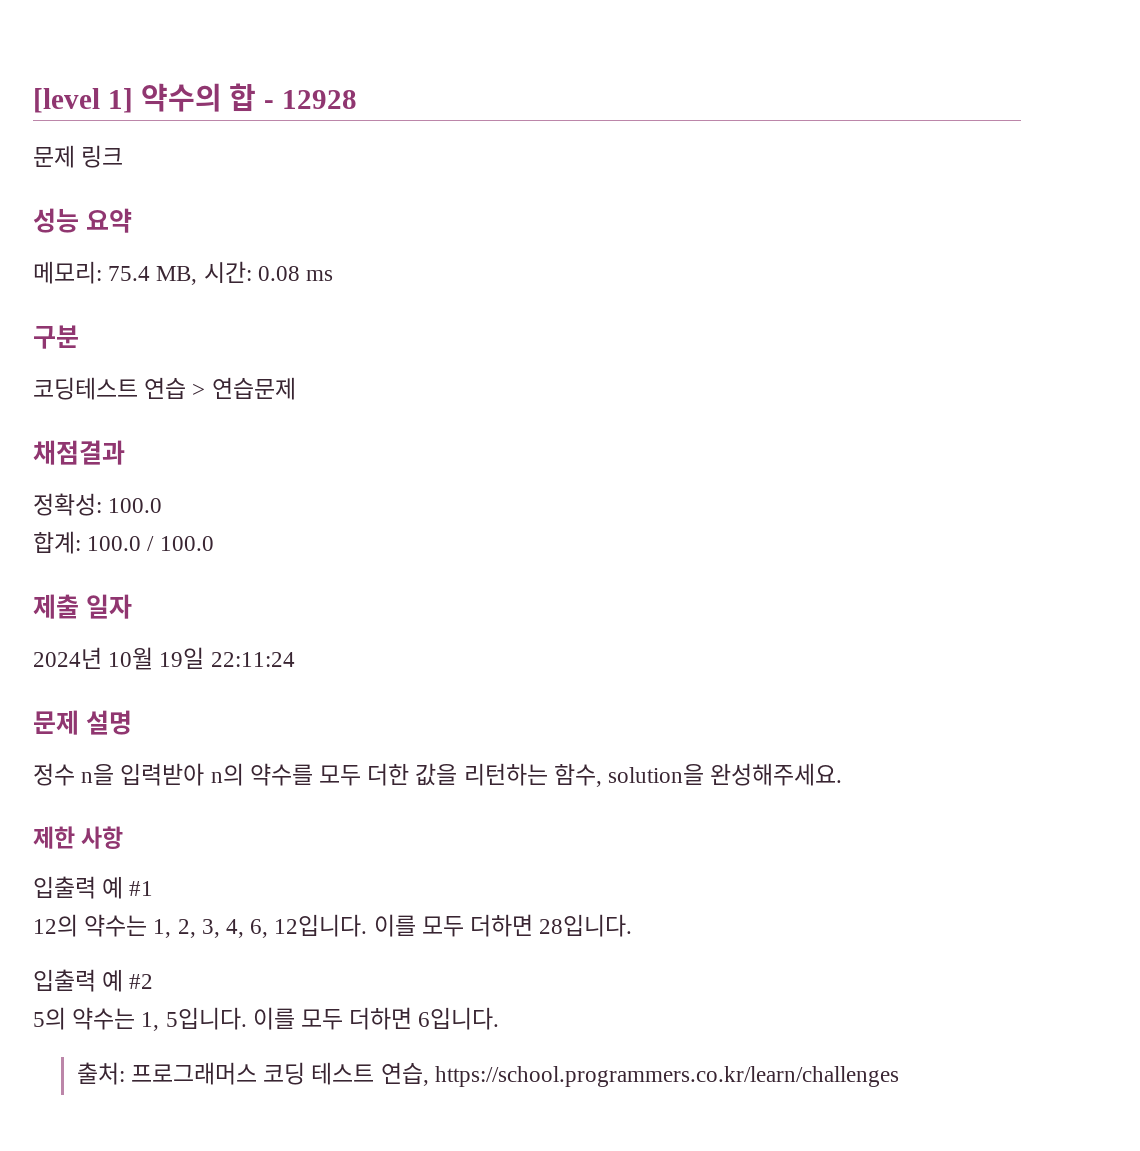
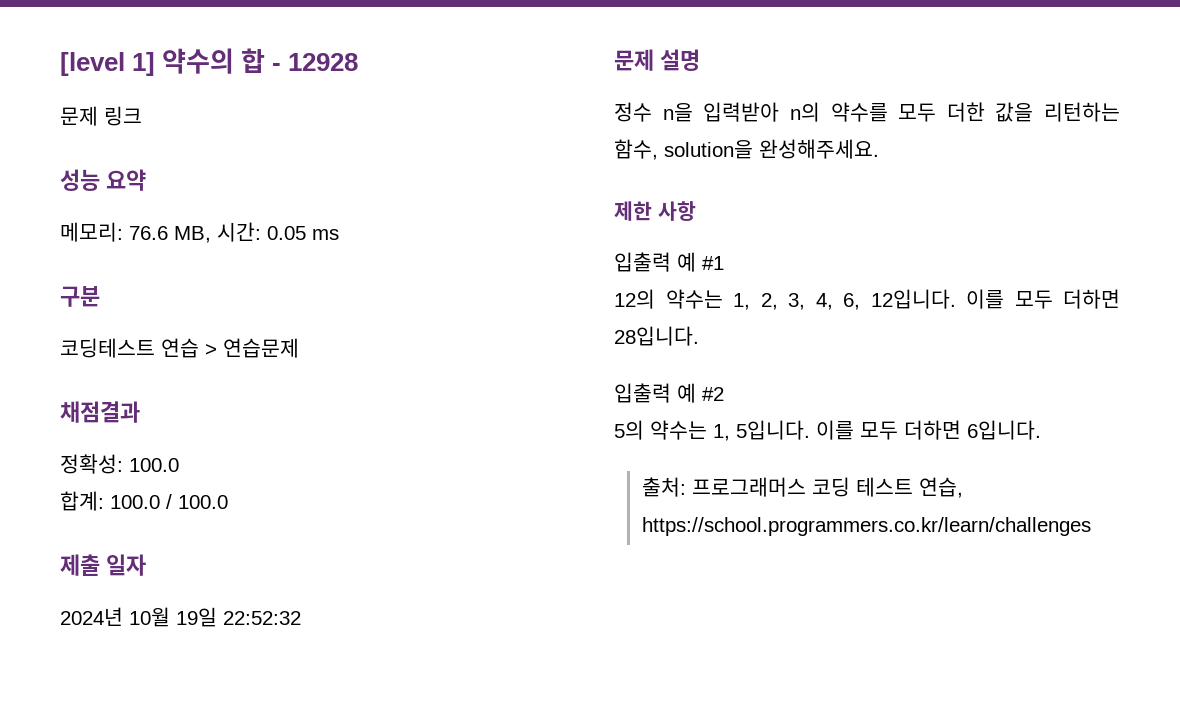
[108,266,151,281] 75.4 -> [129,226,168,240] 76.6
[257,266,300,281] 0.08 -> [267,226,306,240] 0.05
[210,652,295,667] 22:11:24 -> [223,611,301,625] 22:52:32

